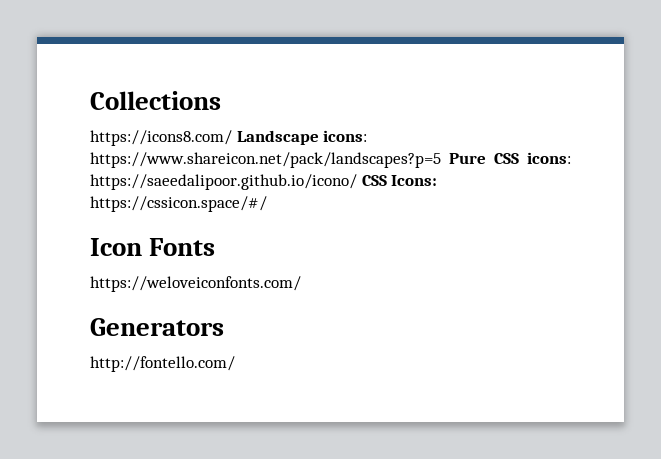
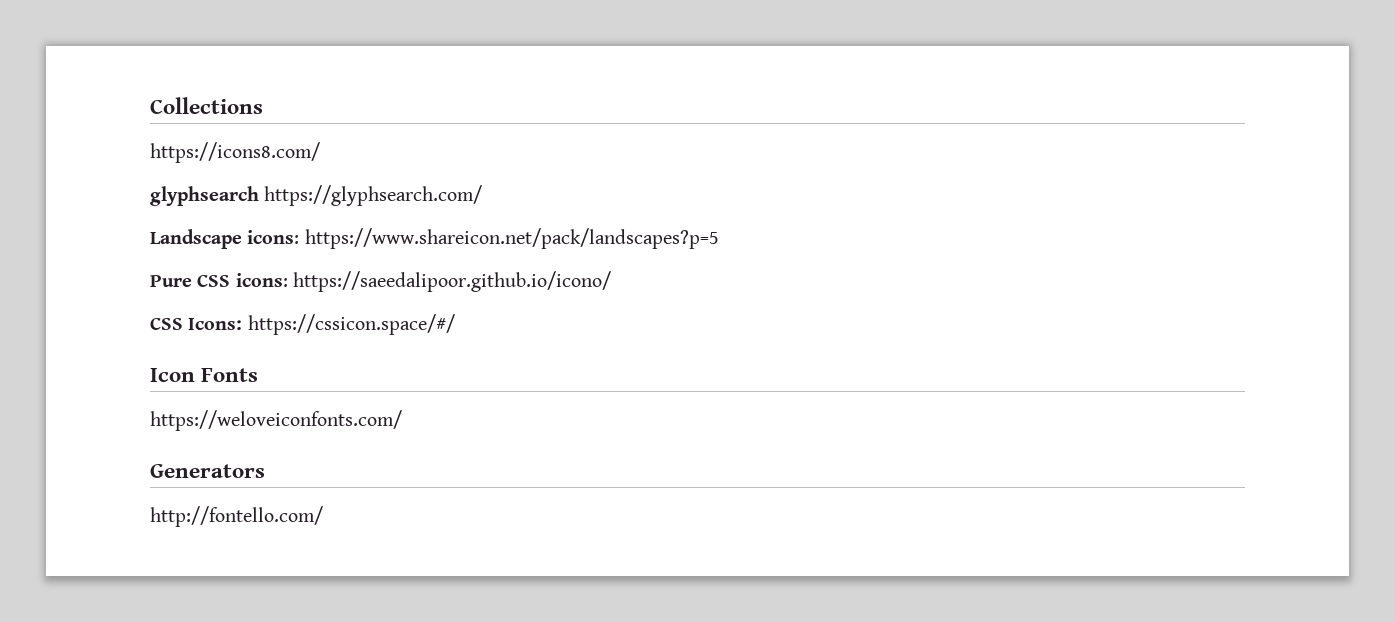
(232, 138) none -> [150,185,483,206] // glyphsearch https://glyphsearch.com/ //
(441, 160) none -> (719, 238) //
(357, 182) none -> (611, 281) //

